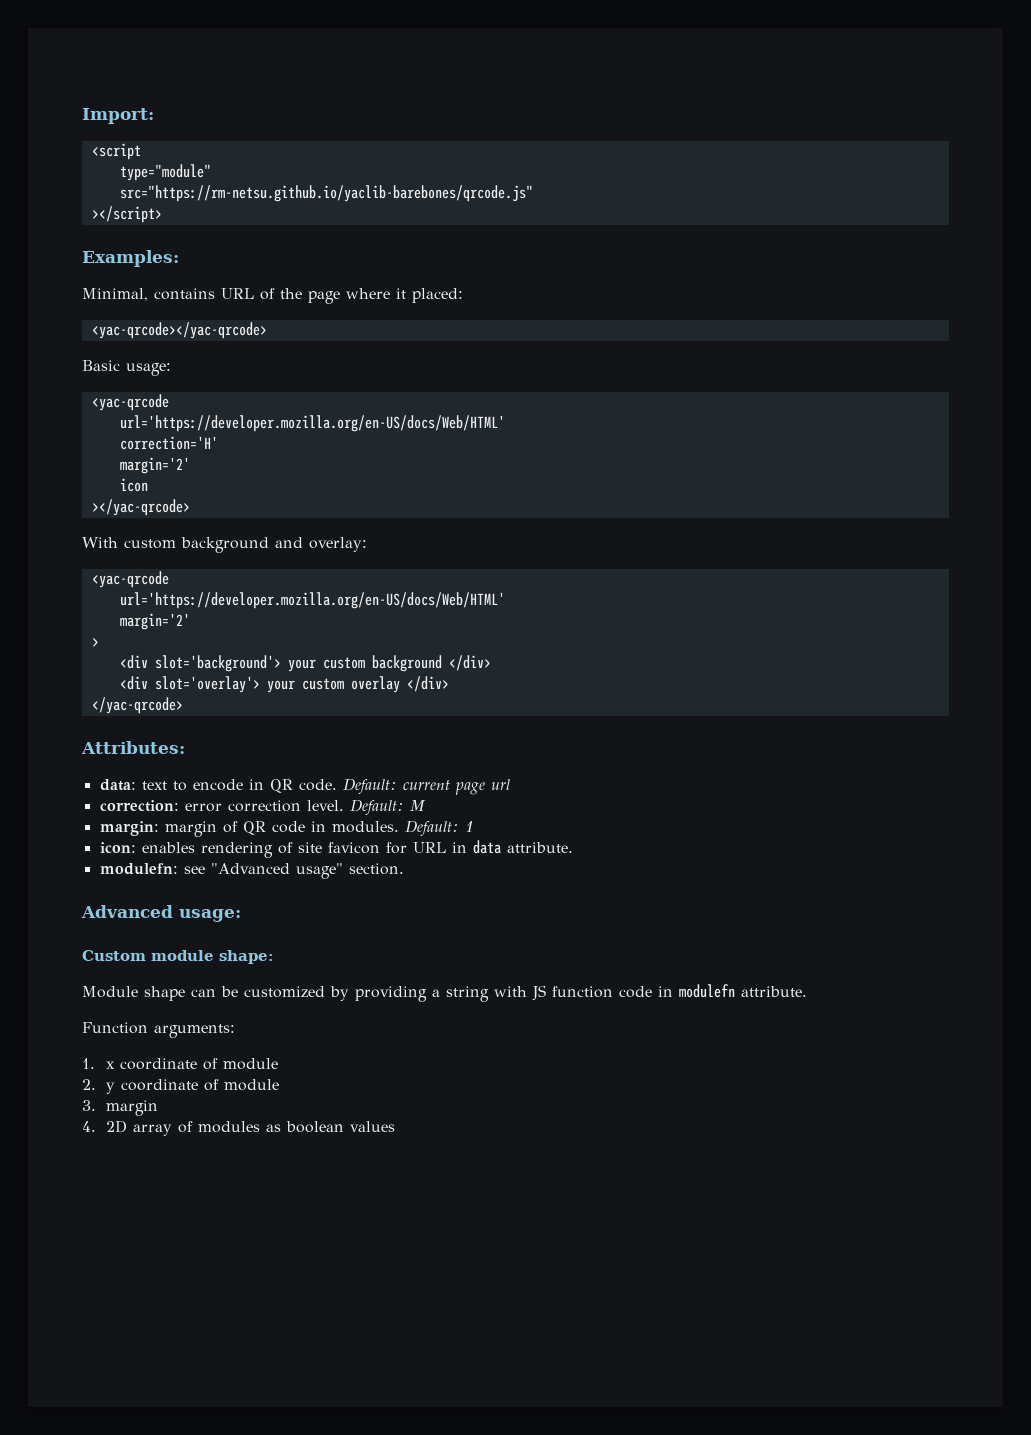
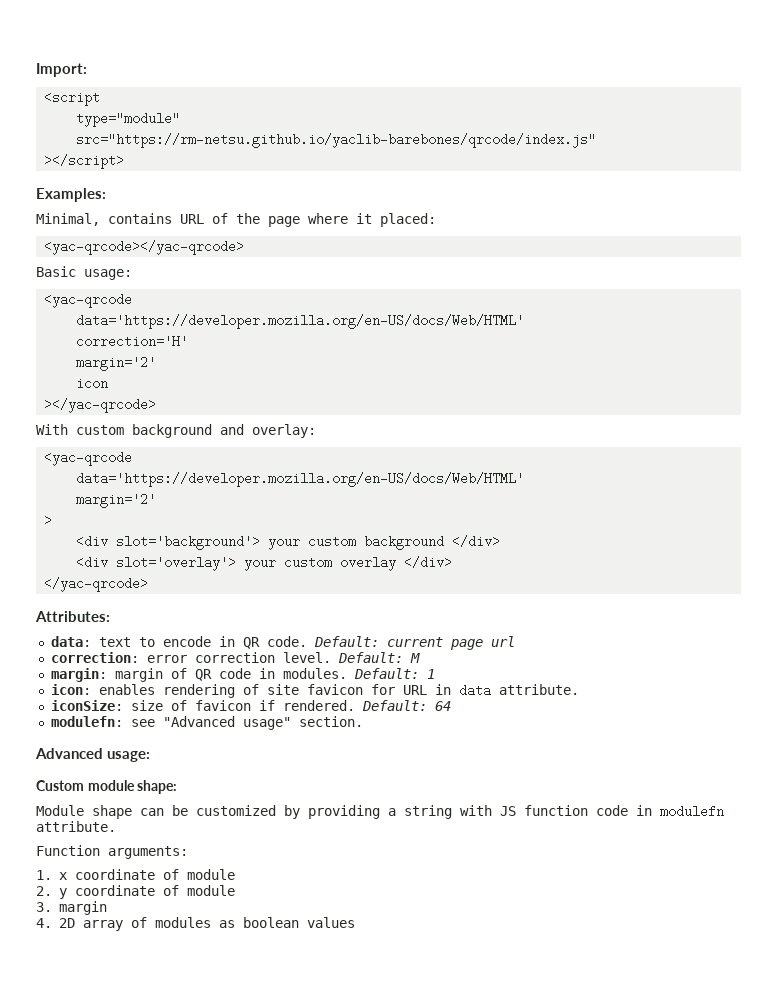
[119,185,533,202] src="https://rm-netsu.github.io/yaclib-barebones/qrcode.js" -> [76,133,597,148] src="https://rm-netsu.github.io/yaclib-barebones/qrcode/index.js"
[119,415,505,432] url='https://developer.mozilla.org/en-US/docs/Web/HTML' -> [76,314,525,329] data='https://developer.mozilla.org/en-US/docs/Web/HTML'
[119,592,505,609] url='https://developer.mozilla.org/en-US/docs/Web/HTML' -> [76,472,525,487] data='https://developer.mozilla.org/en-US/docs/Web/HTML'
(573, 847) none -> [50,700,451,711] // iconSize: size of favicon if rendered. Default: 64

